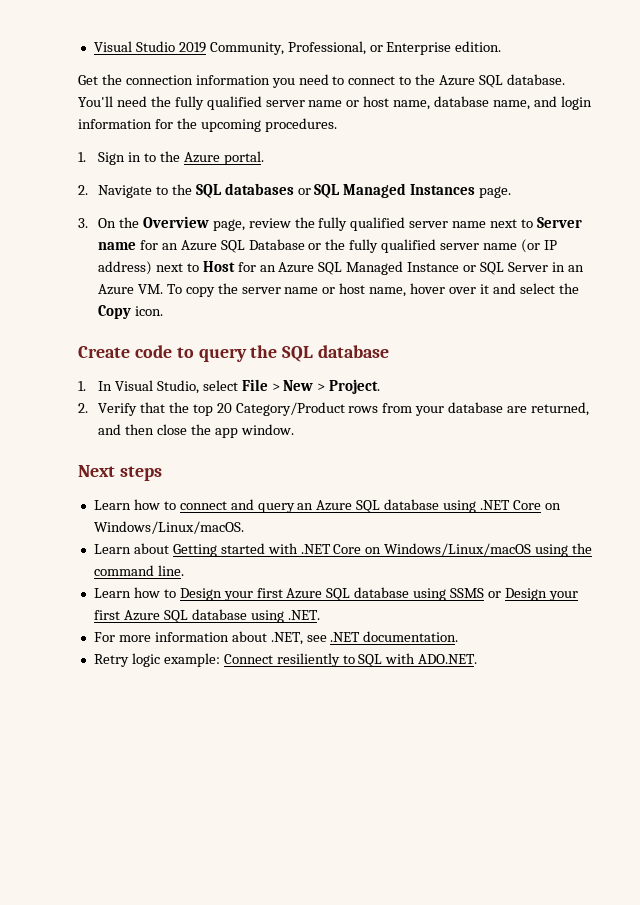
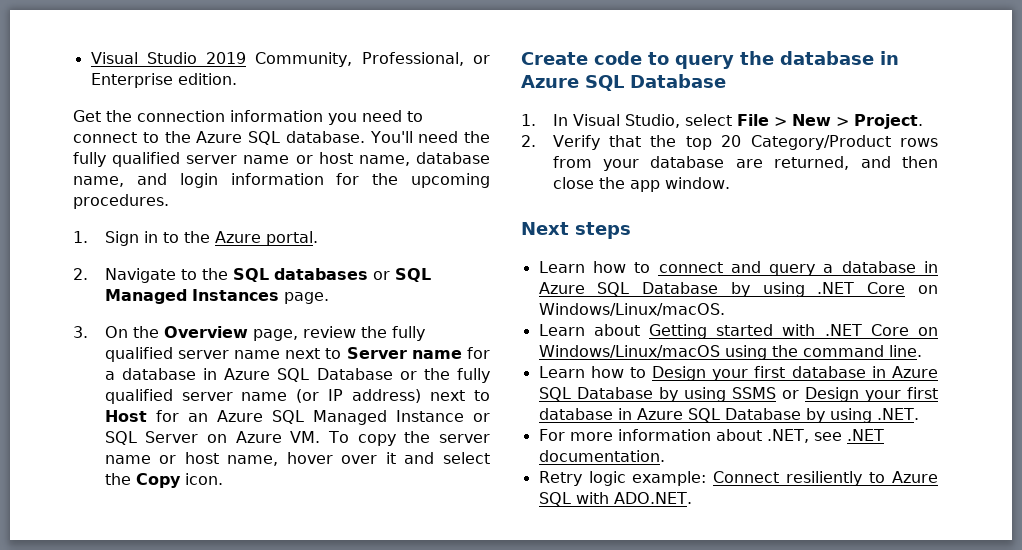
[161,243,178,250] an -> [104,368,218,380] a database in
[551,262,584,272] in an -> [207,434,228,443] on
[282,345,390,362] SQL database -> [780,51,899,65] [521,74,726,91] database in Azure SQL Database
[297,499,440,513] an Azure SQL database -> [823,261,938,273] [538,282,750,297] a database in Azure SQL Database by
[286,587,410,601] Azure SQL database -> [791,366,938,378] [538,387,678,402] database in Azure SQL Database by
[123,609,247,623] Azure SQL database -> [538,408,825,423] database in Azure SQL Database by
(355, 659) none -> [891,471,938,483] Azure

